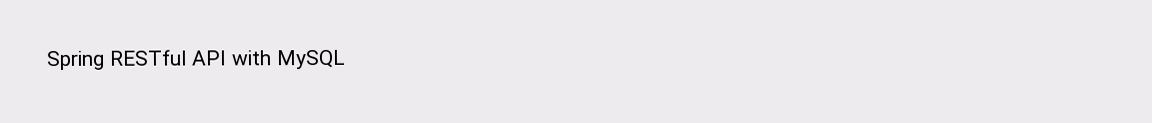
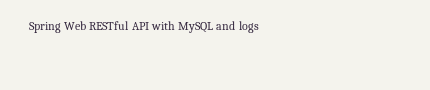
(105, 60) none -> [64,21,87,30] Web
(346, 59) none -> [216,21,259,33] and logs

